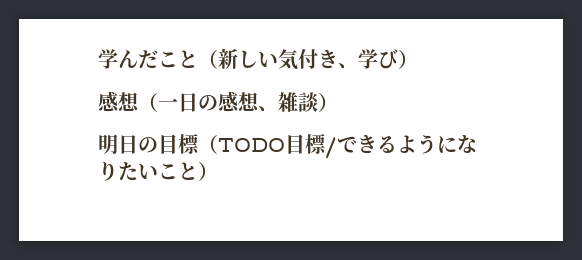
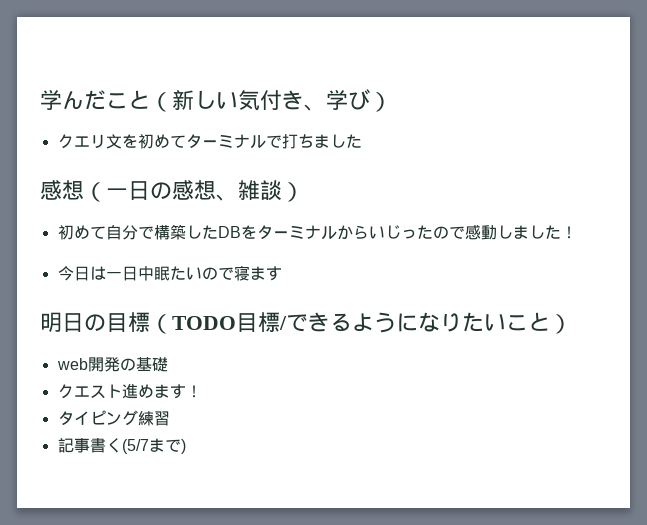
(418, 59) none -> [57,134,362,149] // クエリ文を初めてターミナルで打ちました
(338, 102) none -> [57,224,577,240] [57,265,282,281] // 初めて自分で構築したDBをターミナルからいじったので感動しました！ // 今日は一日中眠たいので寝ます
(218, 171) none -> [56,357,168,372] [57,383,202,399] [57,410,170,426] [57,438,186,454] // web開発の基礎 // クエスト進めます！ // タイピング練習 // 記事書く(5/7まで)

